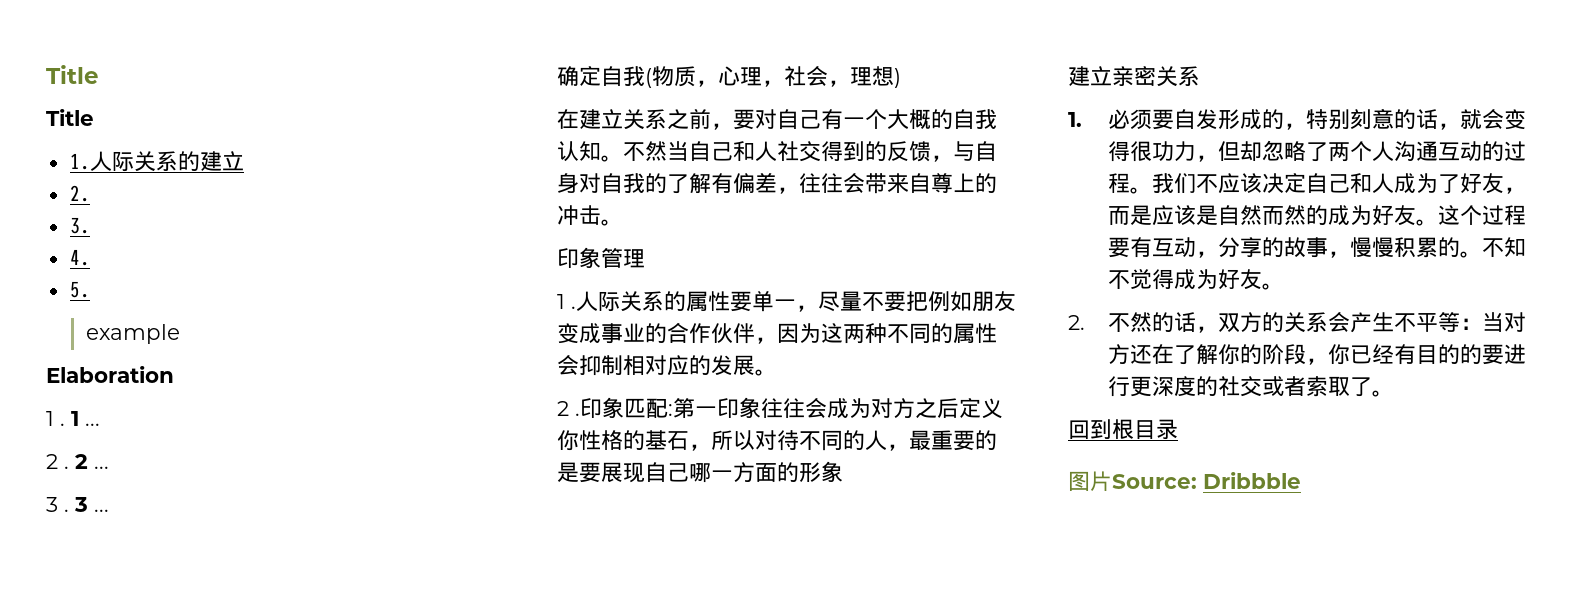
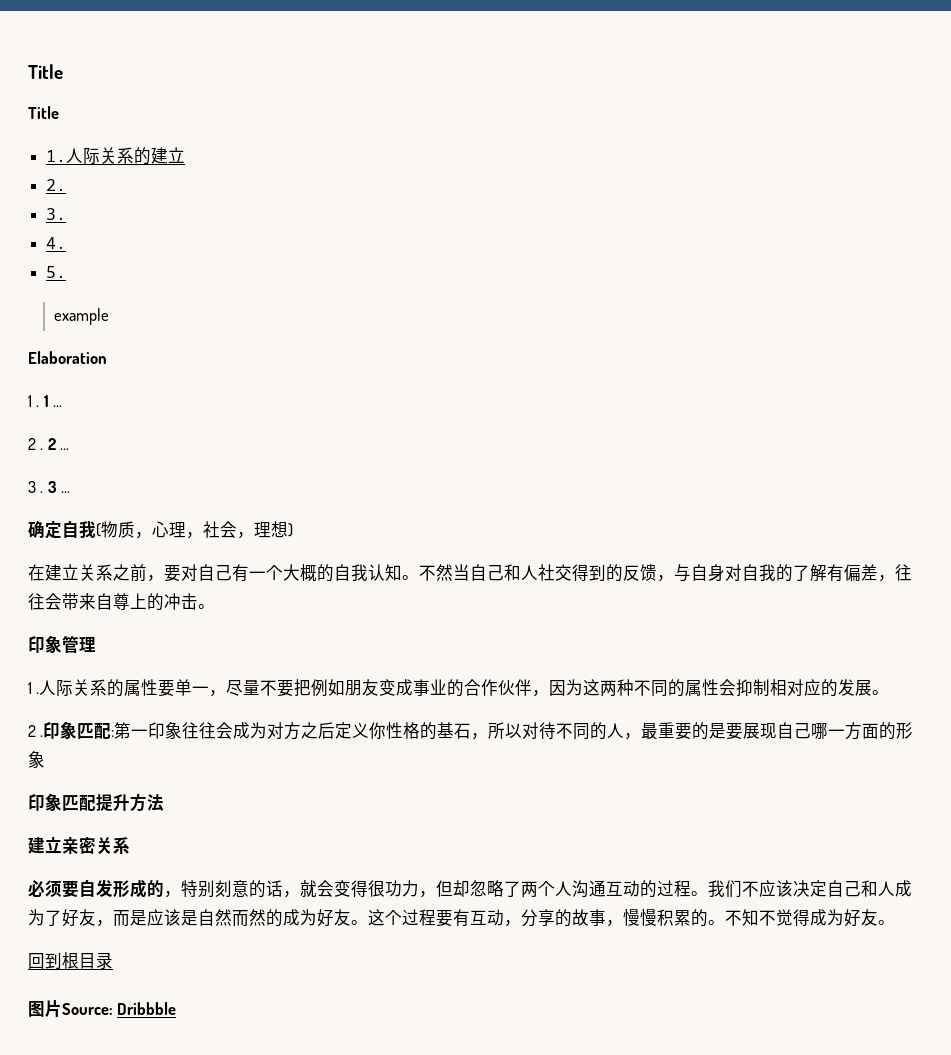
(843, 471) none -> [28,793,164,812] // 印象匹配提升方法
[1068,112,1082,127] 1. -> (130, 845) none
[1068,312,1526,333] [1107,344,1526,365] [1107,376,1394,397] // 2.不然的话，双方的关系会产生不平等：当对方还在了解你的阶段，你已经有目的的要进行更深度的社交或者索取了。 -> (895, 922) none

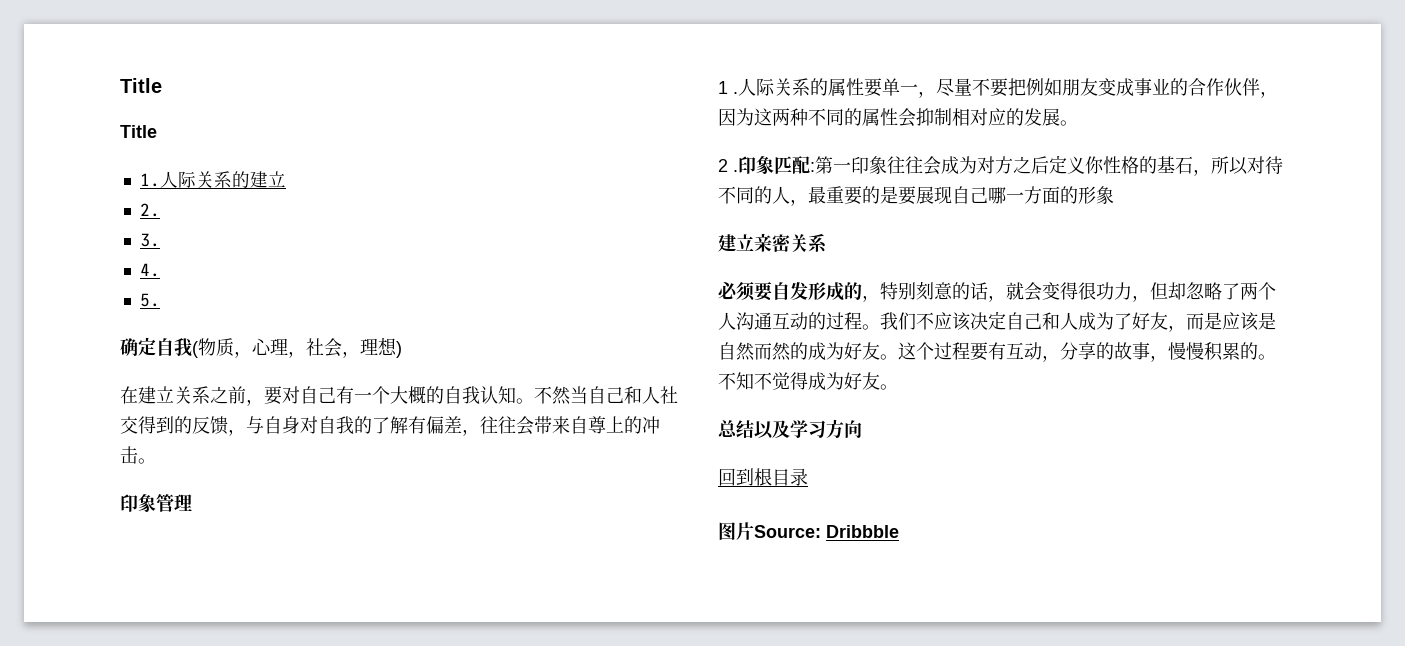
[54,308,110,325] [28,351,107,364] [28,395,63,407] [28,438,70,450] [28,481,71,493] // example // Elaboration // 1 . 1 ... // 2 . 2 ... // 3 . 3 ... -> (160, 300) none
[28,793,164,812] // 印象匹配提升方法 -> (1114, 195) none
(895, 922) none -> [718,419,862,439] // 总结以及学习方向

